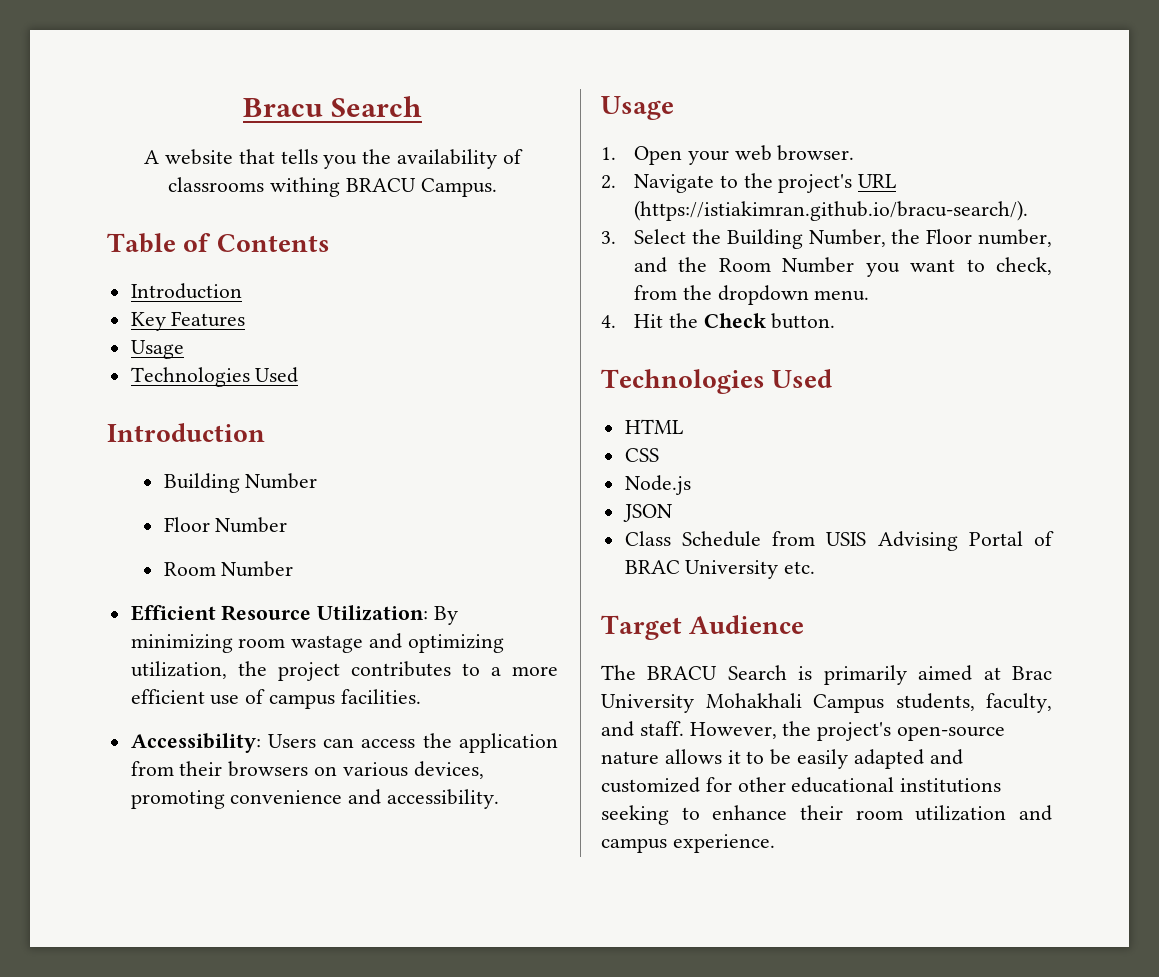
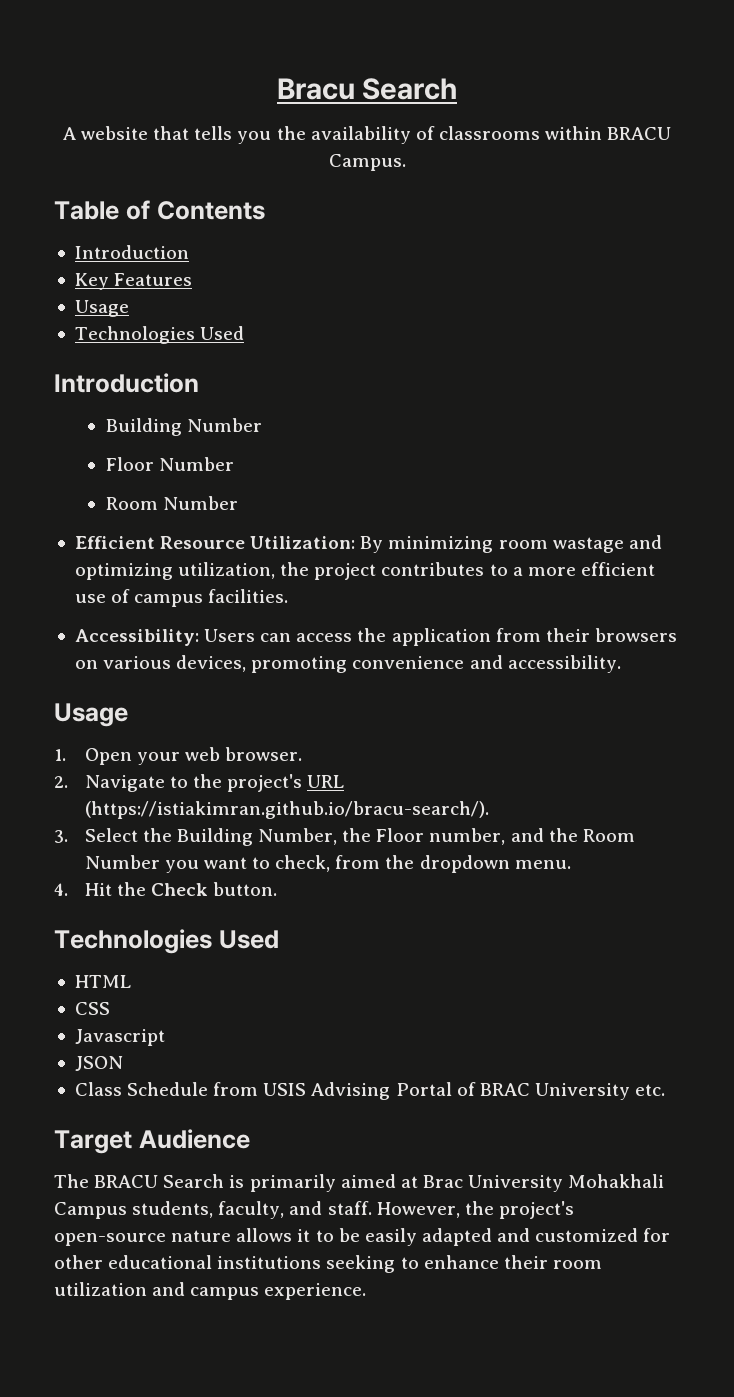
[270,177,341,197] withing -> [545,126,603,140] within
[624,475,691,495] Node.js -> [74,1029,165,1046] Javascript

